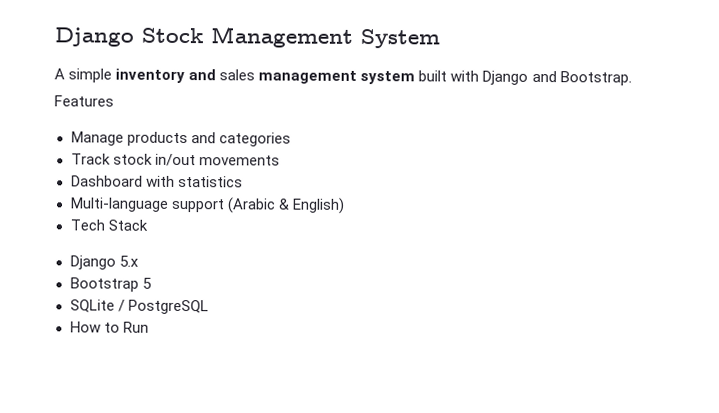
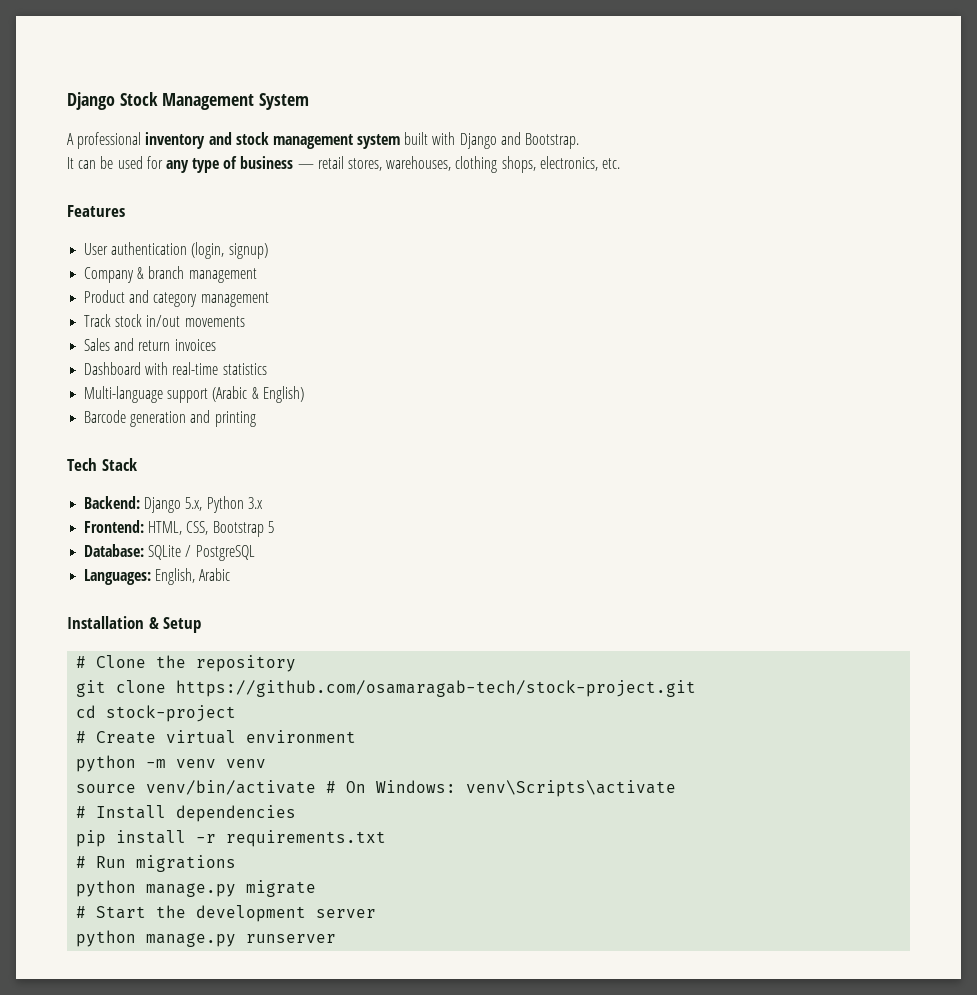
[68,68,113,83] simple -> [77,132,142,149] professional
[219,69,256,81] sales -> [235,132,269,145] stock
[54,95,114,107] [70,131,291,147] Features // Manage products and categories -> [67,156,620,173] [67,205,125,217] [84,242,268,259] [84,266,257,283] [84,290,269,307] It can be used for any type of business — retail stores, warehouses, clothing shops, electronics, etc. // Features // User authentication (login, signup) // Company & branch management // Product and category management
(280, 160) none -> [84,338,216,351] // Sales and return invoices
(175, 181) none -> [172,362,219,375] real-time
[69,219,148,231] [69,255,139,270] Tech Stack // Django 5.x // -> [84,410,256,427] [67,458,137,471] [84,496,263,513] [84,520,209,535] Barcode generation and printing // Tech Stack // Backend: Django 5.x, Python 3.x // Frontend: HTML, CSS,
(152, 283) none -> [84,544,145,557] Database:
[69,321,149,333] How to Run -> [84,568,231,585] [67,616,202,633] [76,655,297,672] [76,680,697,697] [76,705,237,722] [76,730,357,744] [76,755,267,772] [76,780,677,797] [76,805,297,822] [76,830,387,847] [76,855,237,872] [76,880,317,897] [76,905,377,922] [76,930,337,947] Languages: English, Arabic // Installation & Setup // # Clone the repository // git clone https://github.com/osamaragab-tech/stock-project.git // cd stock-project // # Create virtual environment // python -m venv venv // source venv/bin/activate # On Windows: venv\Scripts\activate // # Install dependencies // pip install -r requirements.txt // # Run migrations // python manage.py migrate // # Start the development server // python manage.py runserver

